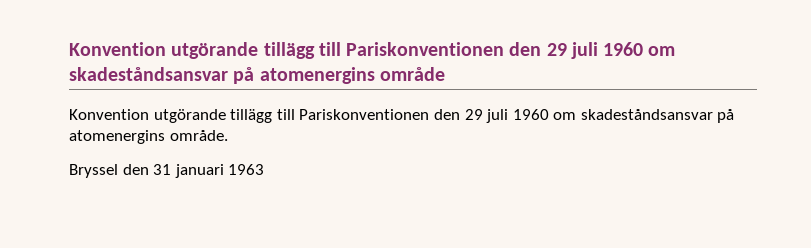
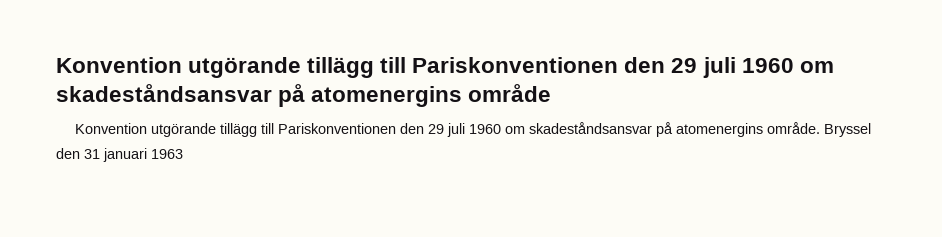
(228, 135) // -> (821, 128) none

